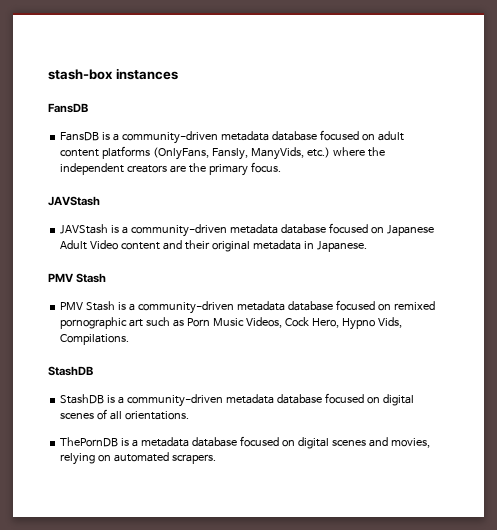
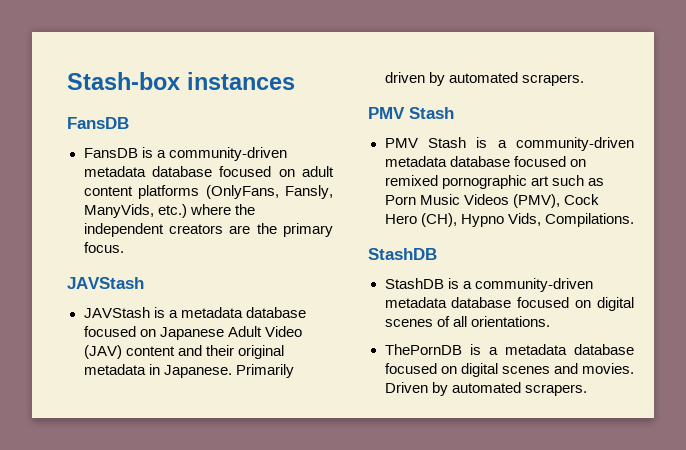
[48,69,113,80] stash-box -> [67,72,180,90] Stash-box
[131,224,228,237] community-driven -> (178, 314) none
(119, 245) none -> [83,345,122,359] (JAV)
(367, 246) none -> [235,364,294,378] [384,72,584,86] Primarily driven by automated scrapers.
[245,317,339,328] Videos, Cock Hero, -> [463,194,599,208] [384,213,457,227] Videos (PMV), Cock Hero (CH),
[390,438,430,448] [60,453,112,465] movies, relying on -> [582,363,634,374] [384,382,448,396] movies. Driven by

